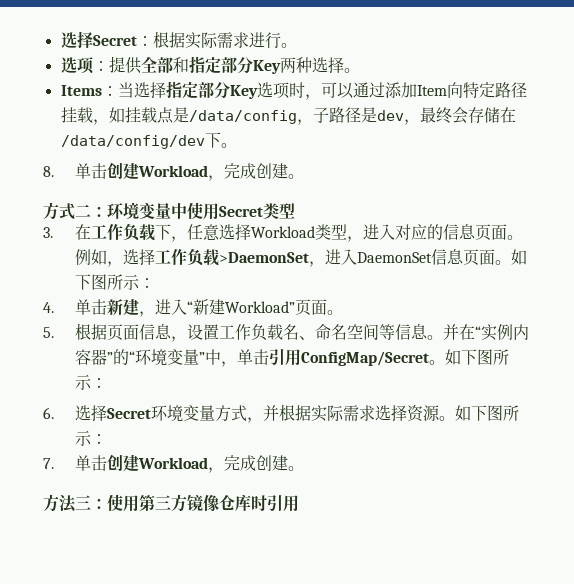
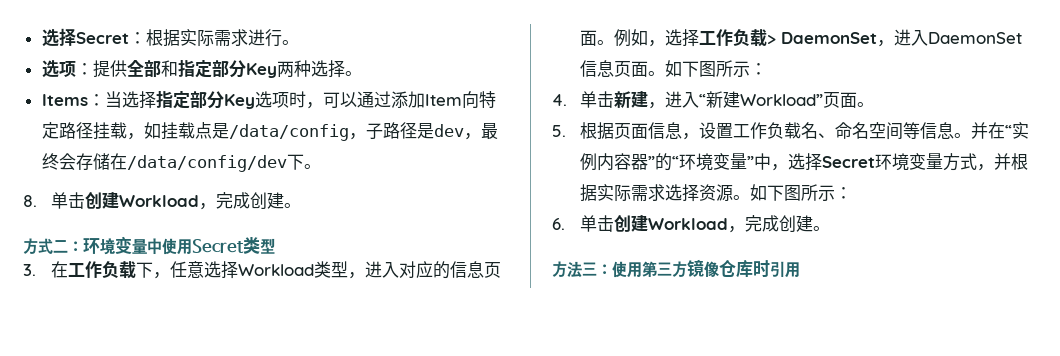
[218,252,309,263] >DaemonSet -> [767,32,878,44] > DaemonSet
[236,349,509,366] [74,374,107,390] [43,407,54,419] 单击引用ConfigMap/Secret。如下图所示： // 6. -> (789, 167) none
[43,458,54,469] 7. -> [552,218,565,230] 6.

